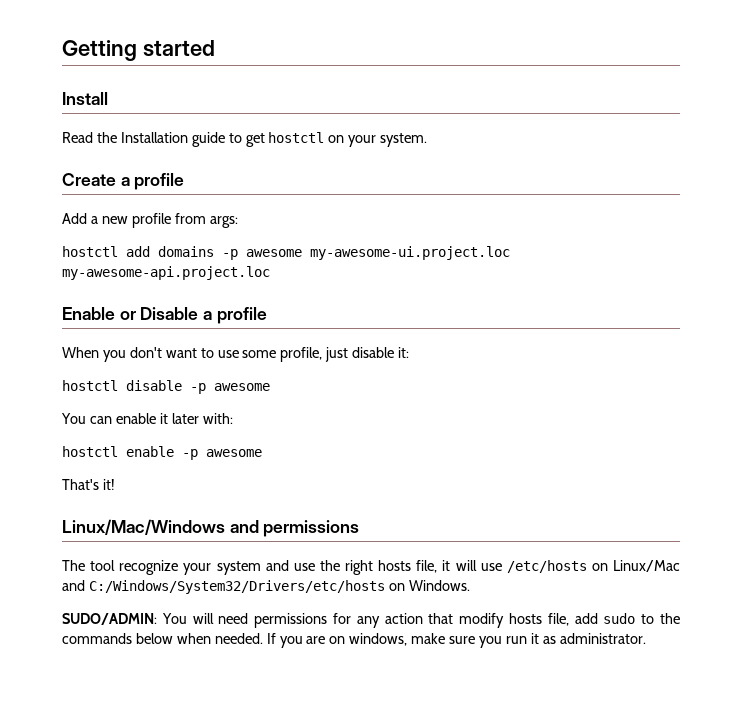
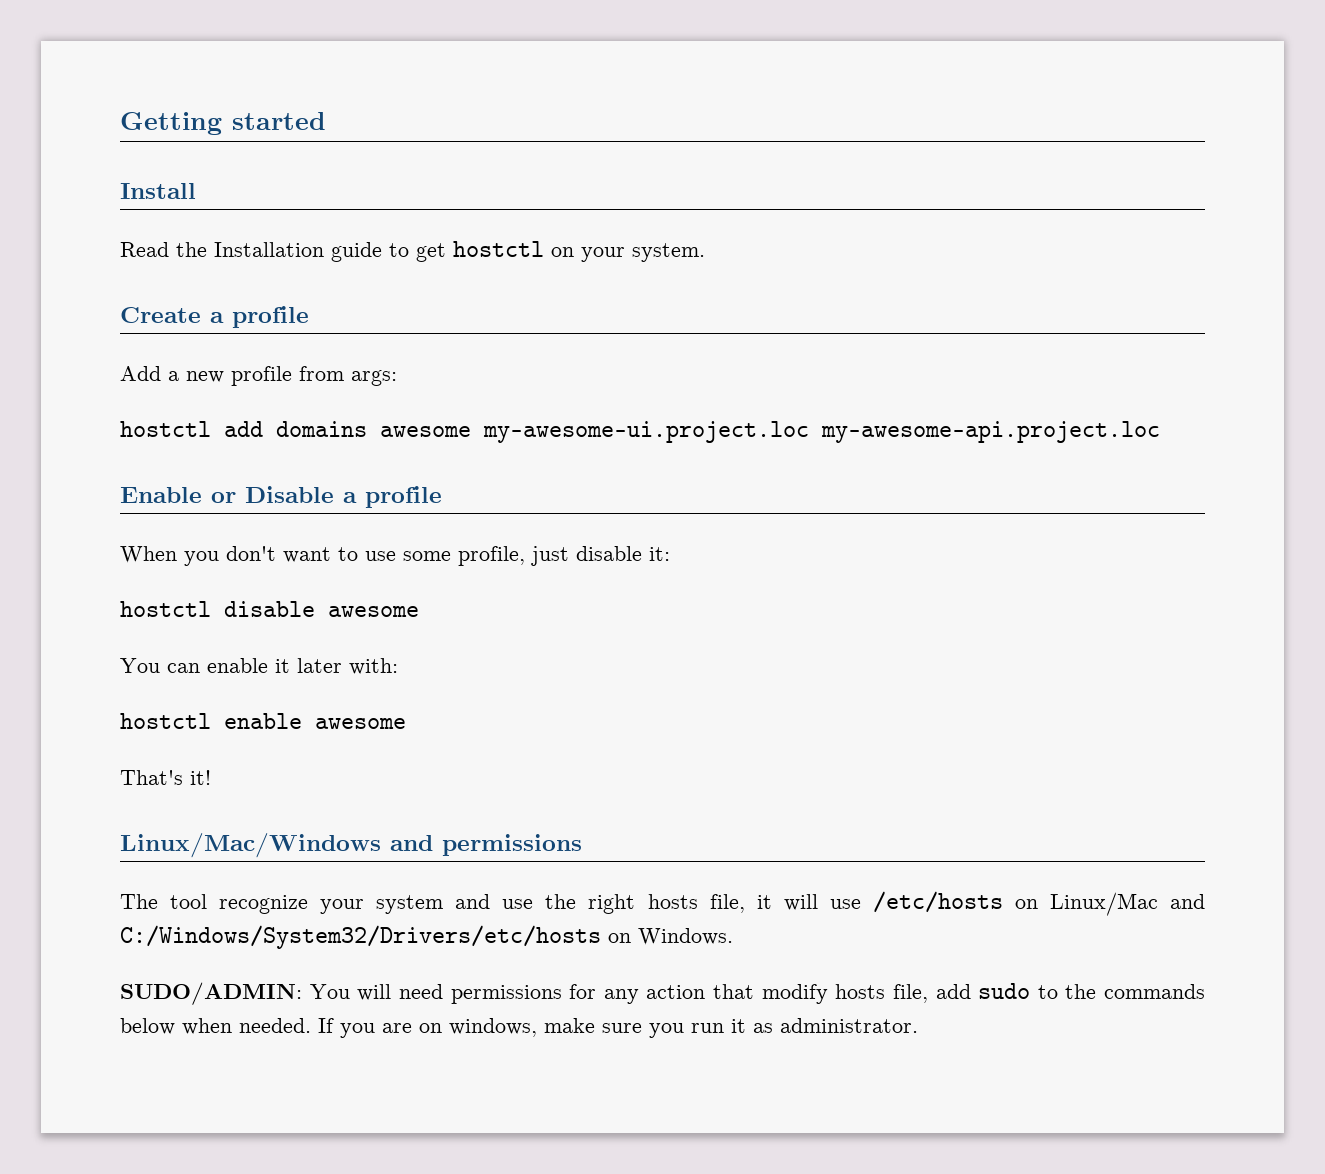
[222,249,238,260] -p -> (367, 429) none
[190,383,206,394] -p -> (315, 609) none
[182,449,198,460] -p -> (302, 721) none

